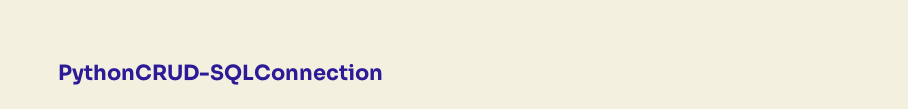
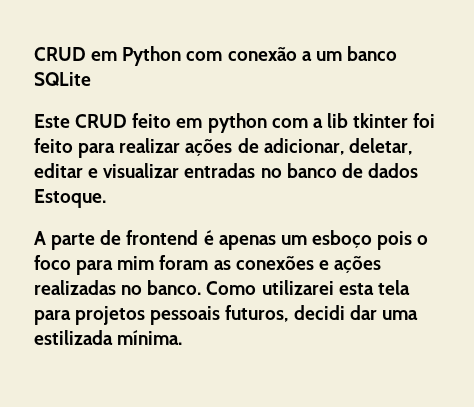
[58,63,383,85] PythonCRUD-SQLConnection -> [34,46,397,66] [34,72,91,86] [34,113,436,133] [34,138,412,158] [34,163,418,178] [34,189,106,208] [34,230,429,250] [34,255,381,275] [34,280,410,295] [34,305,418,325] [34,330,183,345] CRUD em Python com conexão a um banco SQLite // Este CRUD feito em python com a lib tkinter foi feito para realizar ações de adicionar, deletar, editar e visualizar entradas no banco de dados Estoque. // A parte de frontend é apenas um esboço pois o foco para mim foram as conexões e ações realizadas no banco. Como utilizarei esta tela para projetos pessoais futuros, decidi dar uma estilizada mínima.

